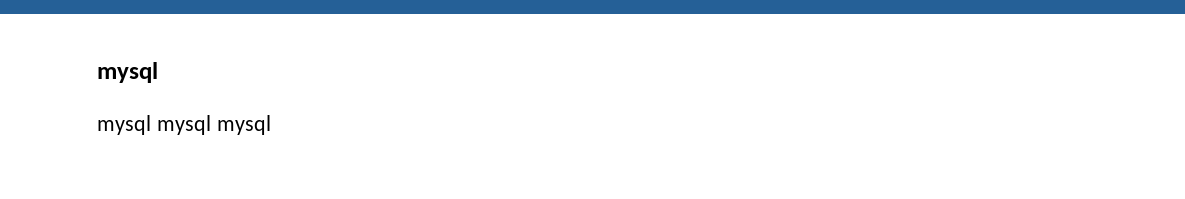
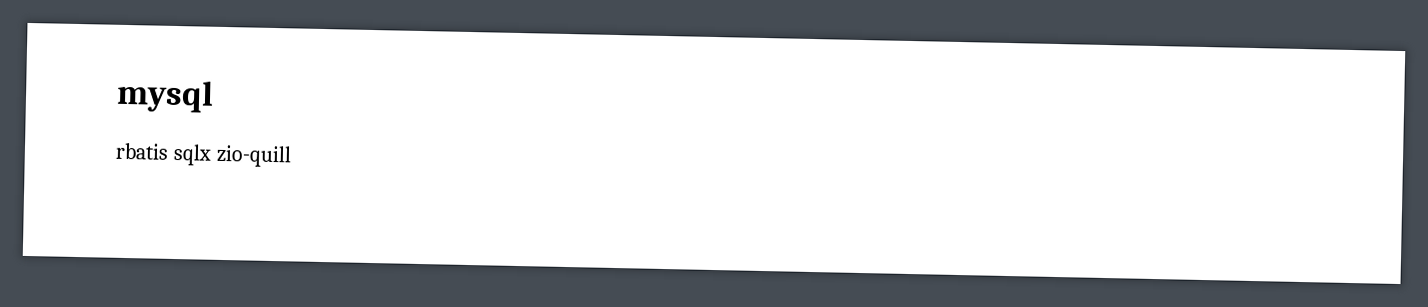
[97,115,271,135] mysql mysql mysql -> [115,142,292,168] rbatis sqlx zio-quill

